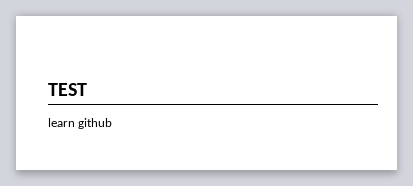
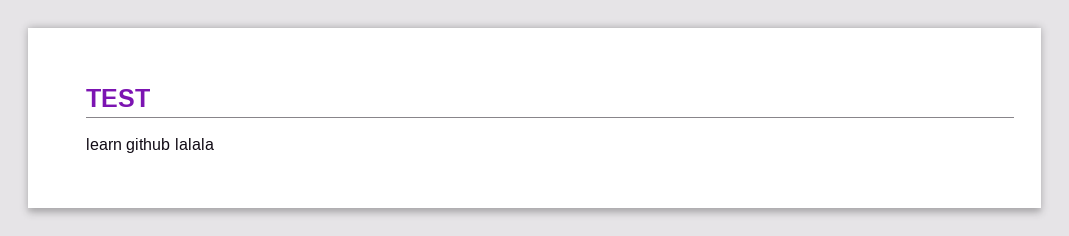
(113, 123) none -> [174,138,214,150] lalala

